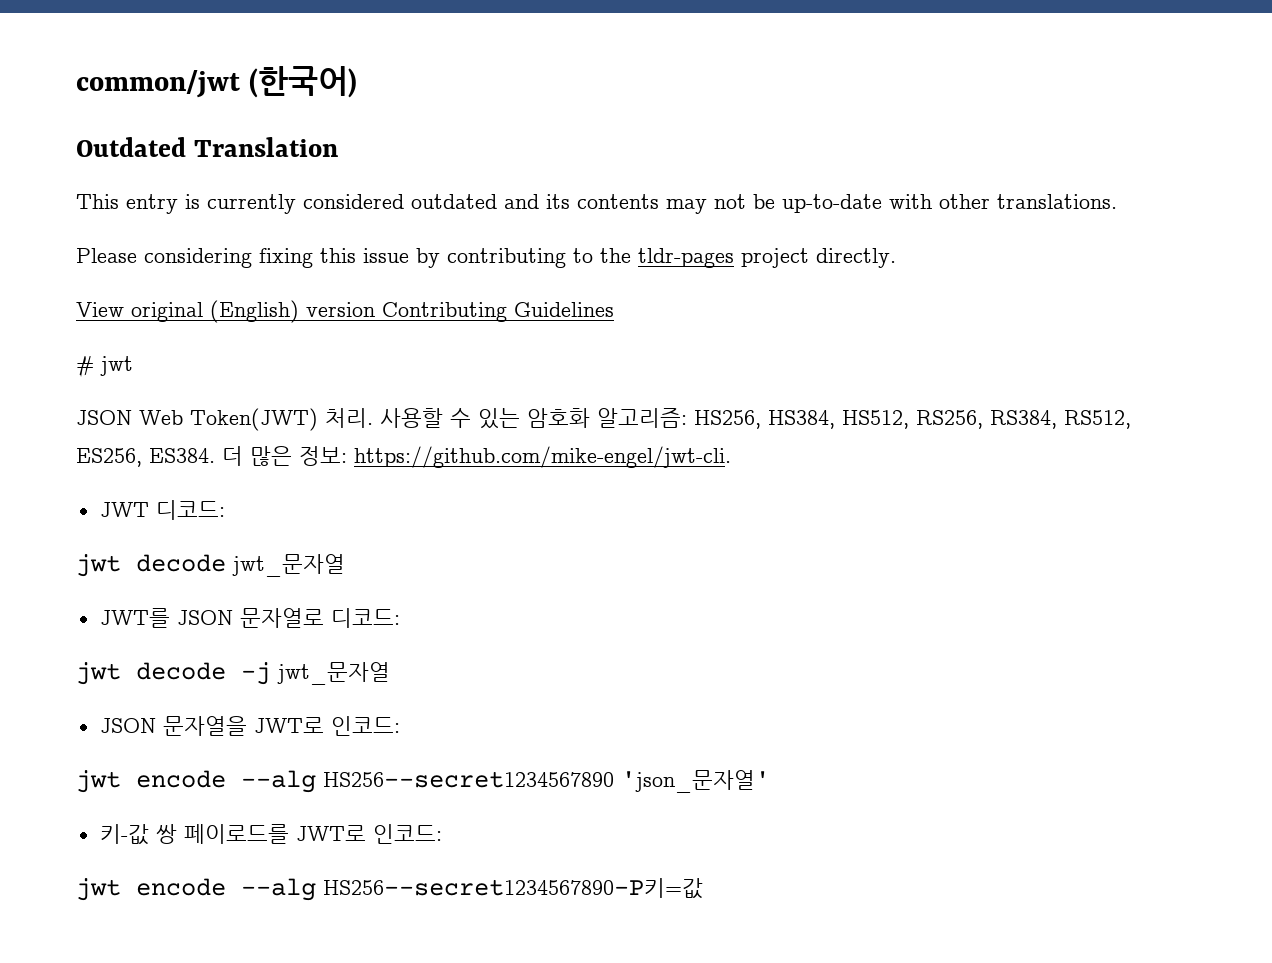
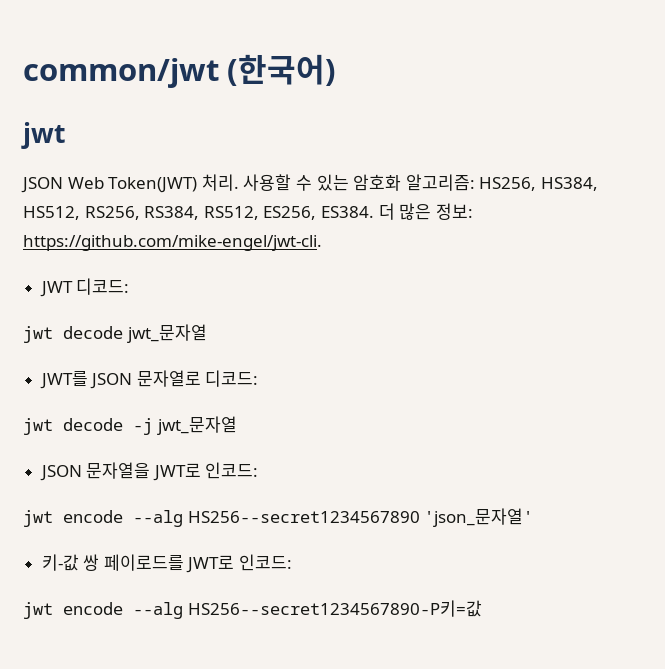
[76,137,339,157] [76,194,1117,214] [76,248,896,268] [76,300,614,323] [76,356,94,378] Outdated Translation // This entry is currently considered outdated and its contents may not be up-to-date with other translations. // Please considering fixing this issue by contributing to the tldr-pages project directly. // View original (English) version Contributing Guidelines // # -> (337, 70) none

